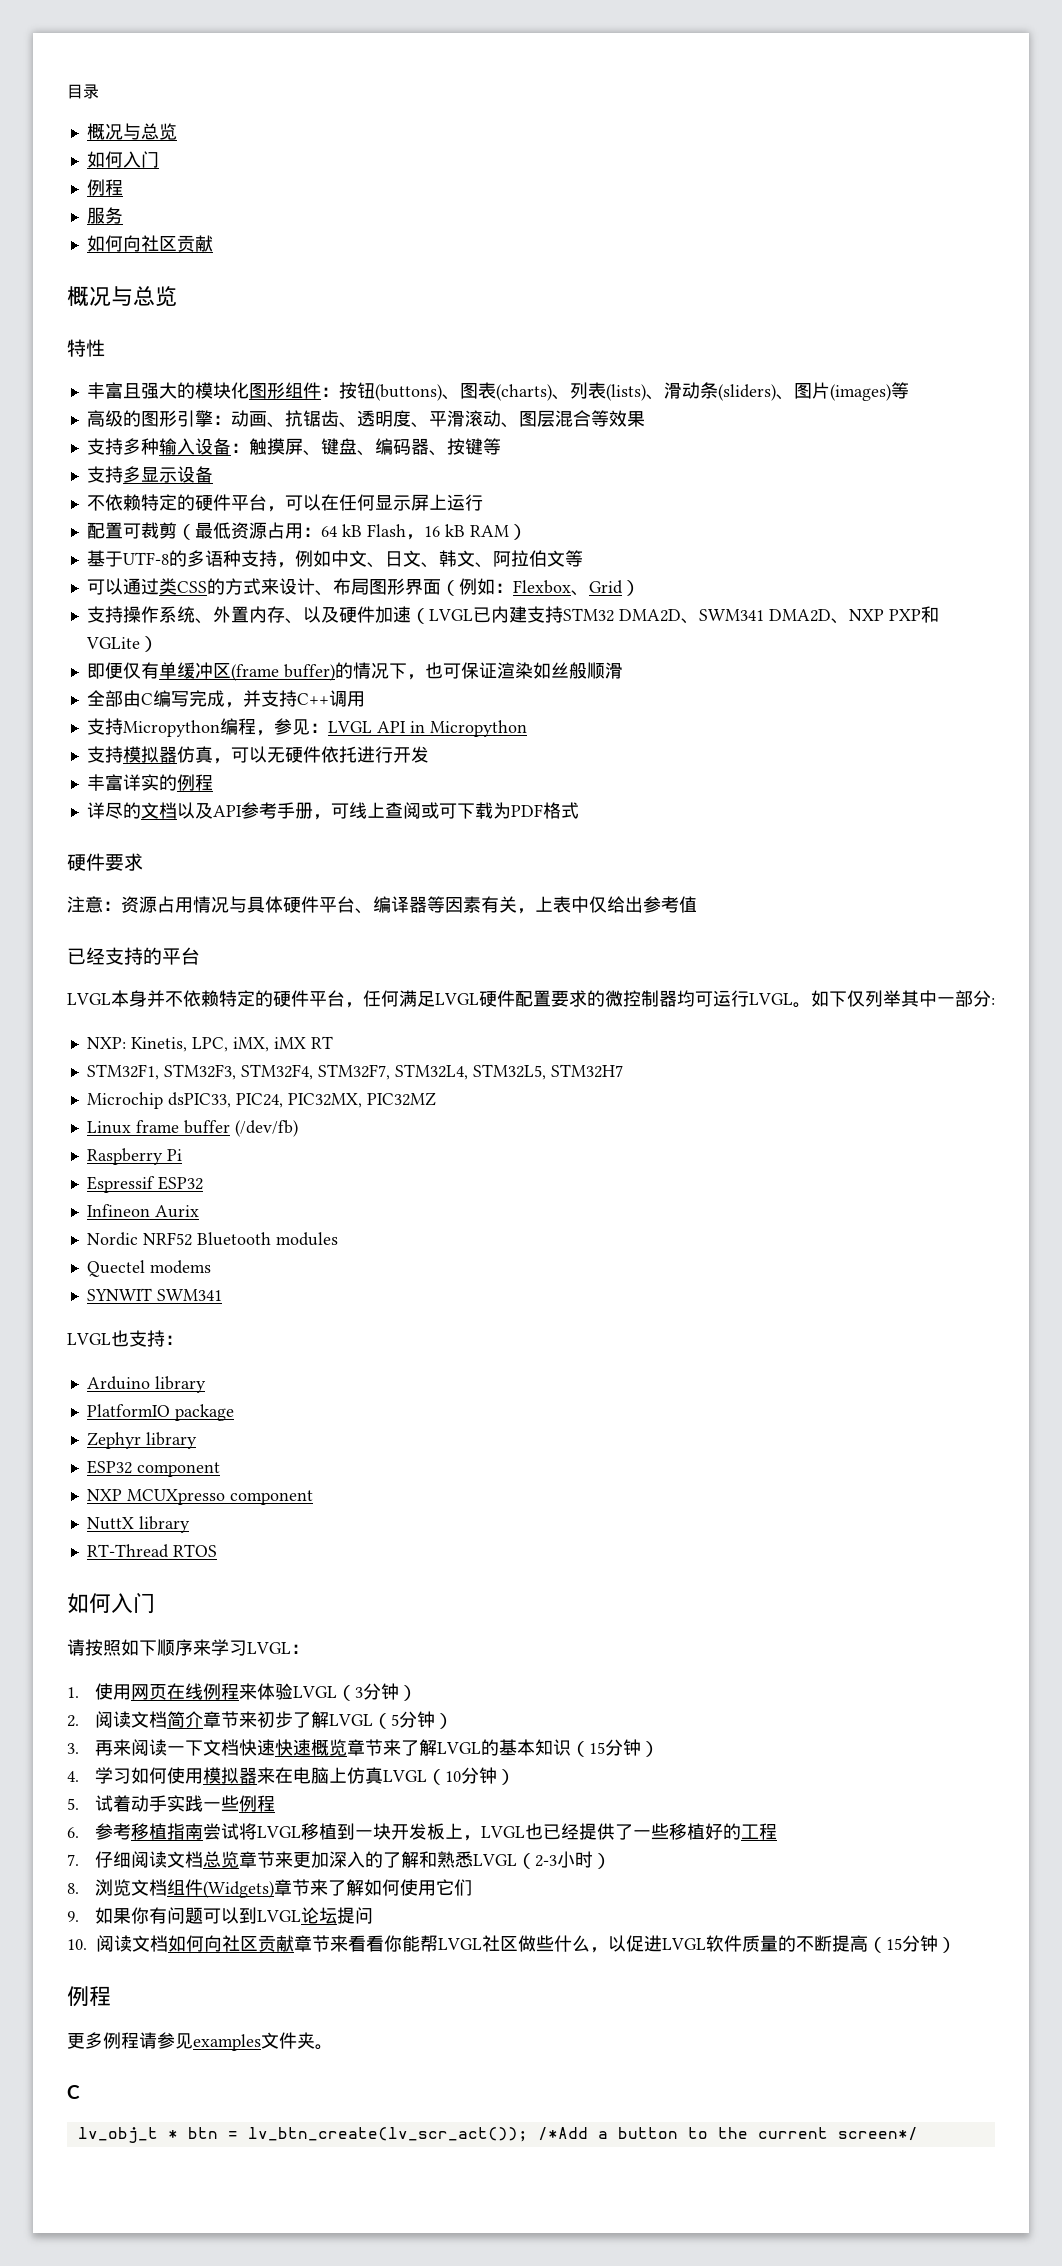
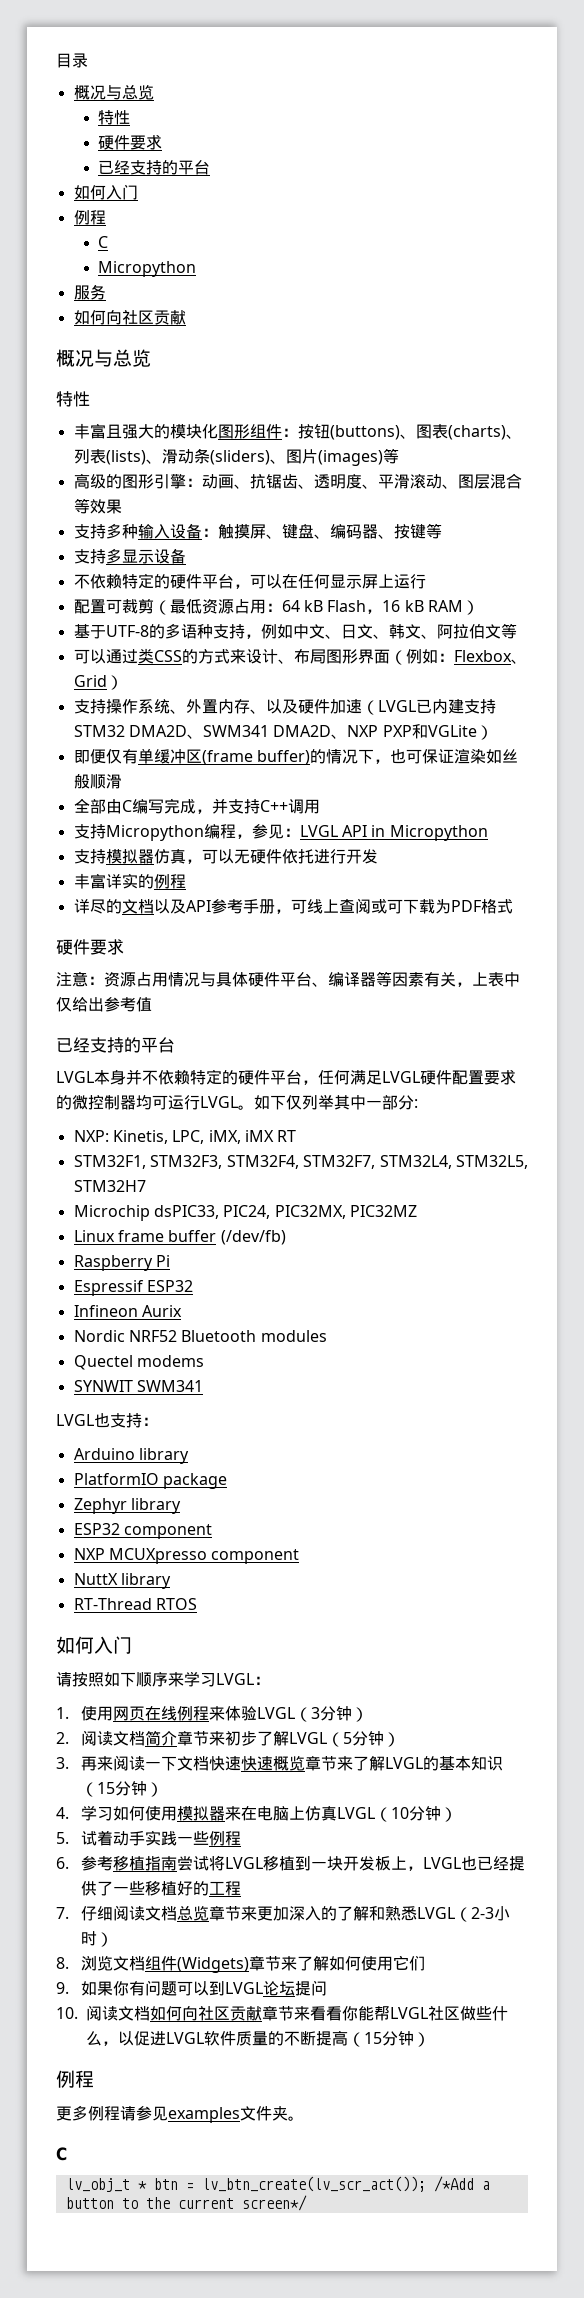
(177, 131) none -> [98,110,131,125] [98,134,163,150] [98,160,211,175] // 特性 // 硬件要求 // 已经支持的平台
(123, 187) none -> [98,236,109,248] [98,261,197,277] // C // Micropython

